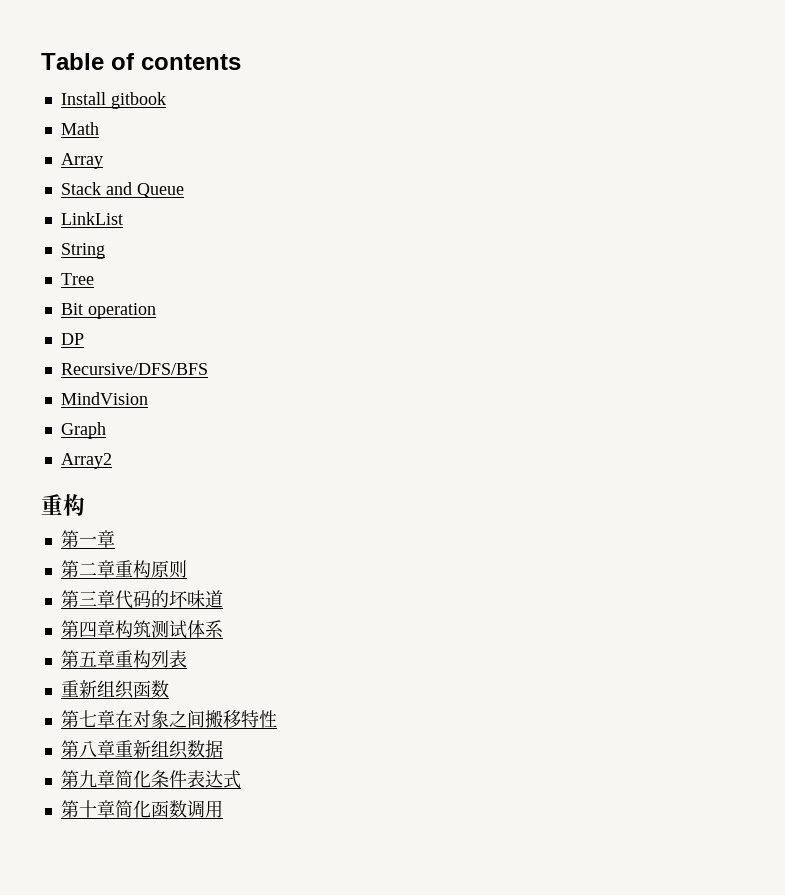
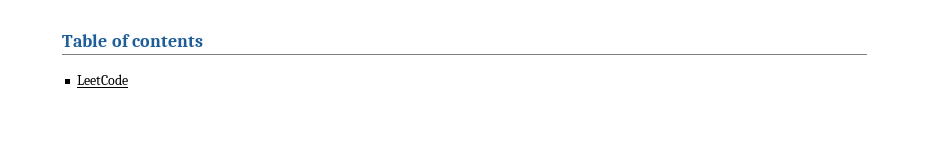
[60,92,166,109] [60,122,99,135] [60,153,103,169] [60,182,184,198] [60,212,123,225] [60,243,105,259] [60,273,94,285] [60,303,156,319] [60,333,84,345] [60,363,208,375] [60,392,148,405] [60,422,106,439] [60,453,112,469] [41,494,85,516] [60,530,115,548] [60,560,187,578] [60,590,223,609] [60,620,223,639] [60,650,187,668] [60,680,169,699] [60,710,277,728] [60,740,223,759] [60,770,241,789] [60,800,223,818] Install gitbook // Math // Array // Stack and Queue // LinkList // String // Tree // Bit operation // DP // Recursive/DFS/BFS // MindVision // Graph // Array2 // 重构 // 第一章 // 第二章重构原则 // 第三章代码的坏味道 // 第四章构筑测试体系 // 第五章重构列表 // 重新组织函数 // 第七章在对象之间搬移特性 // 第八章重新组织数据 // 第九章简化条件表达式 // 第十章简化函数调用 -> [77,74,129,85] LeetCode

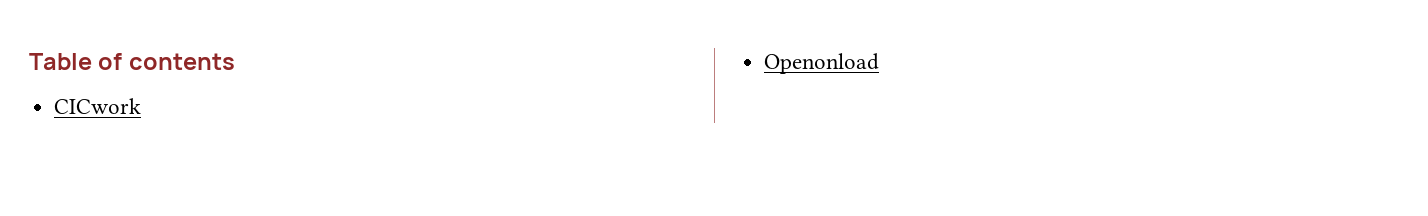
[77,74,129,85] LeetCode -> [54,98,142,114] [764,53,880,74] CICwork // Openonload

